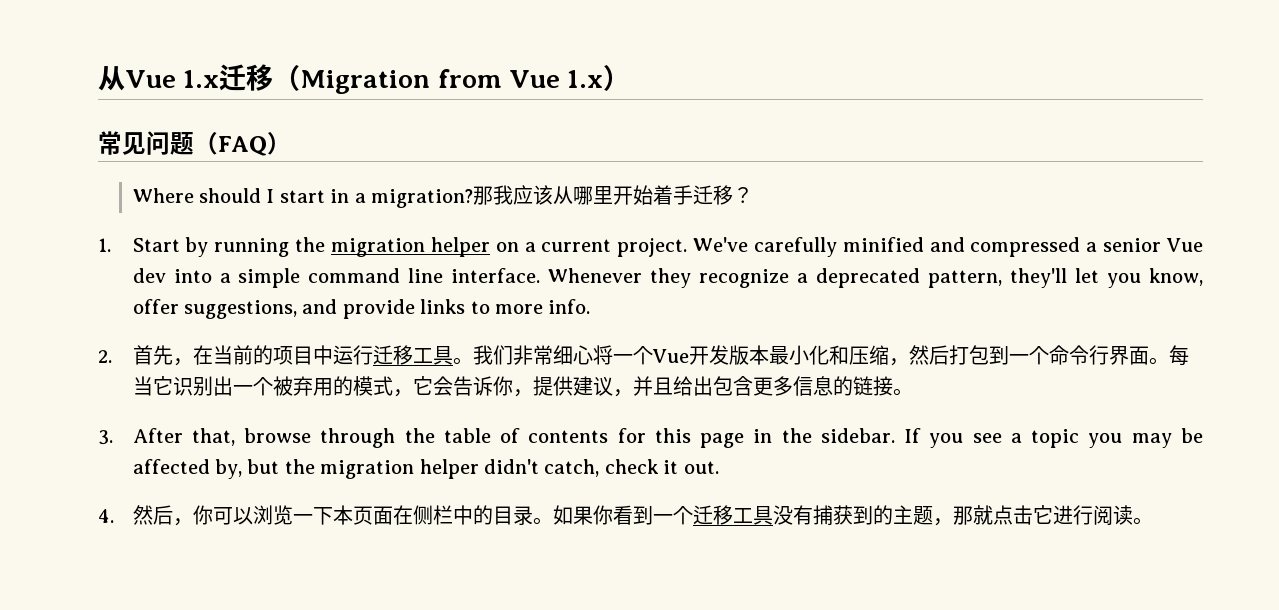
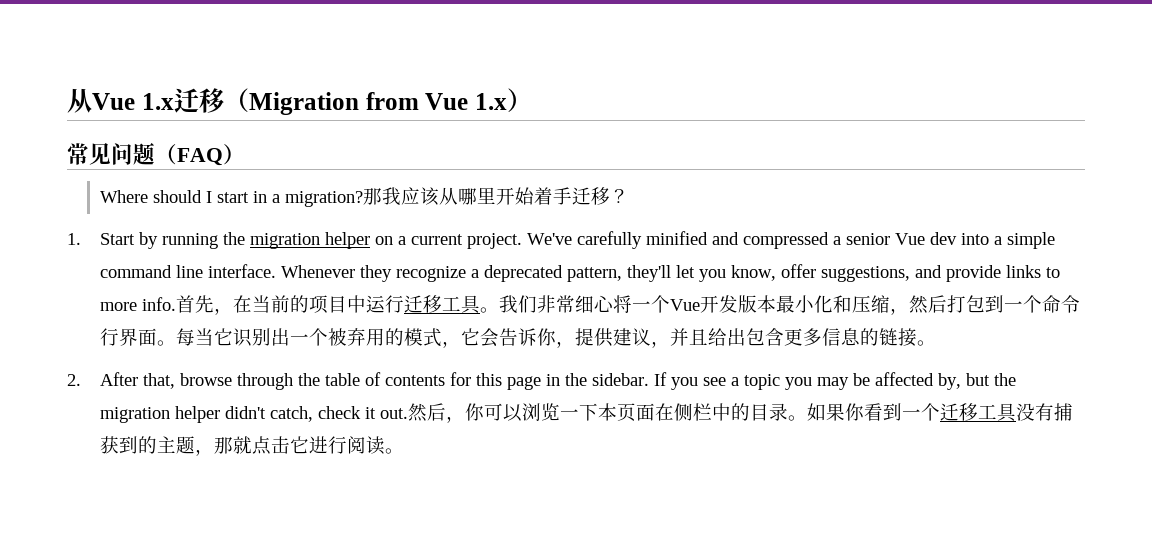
[98,350,112,363] // 2. -> (177, 304) none
[98,430,113,445] 3. -> [67,374,81,386] 2.
[98,509,114,523] // 4. -> (409, 413) none

